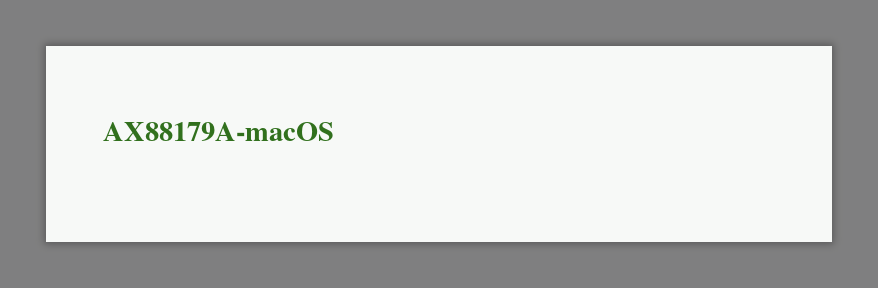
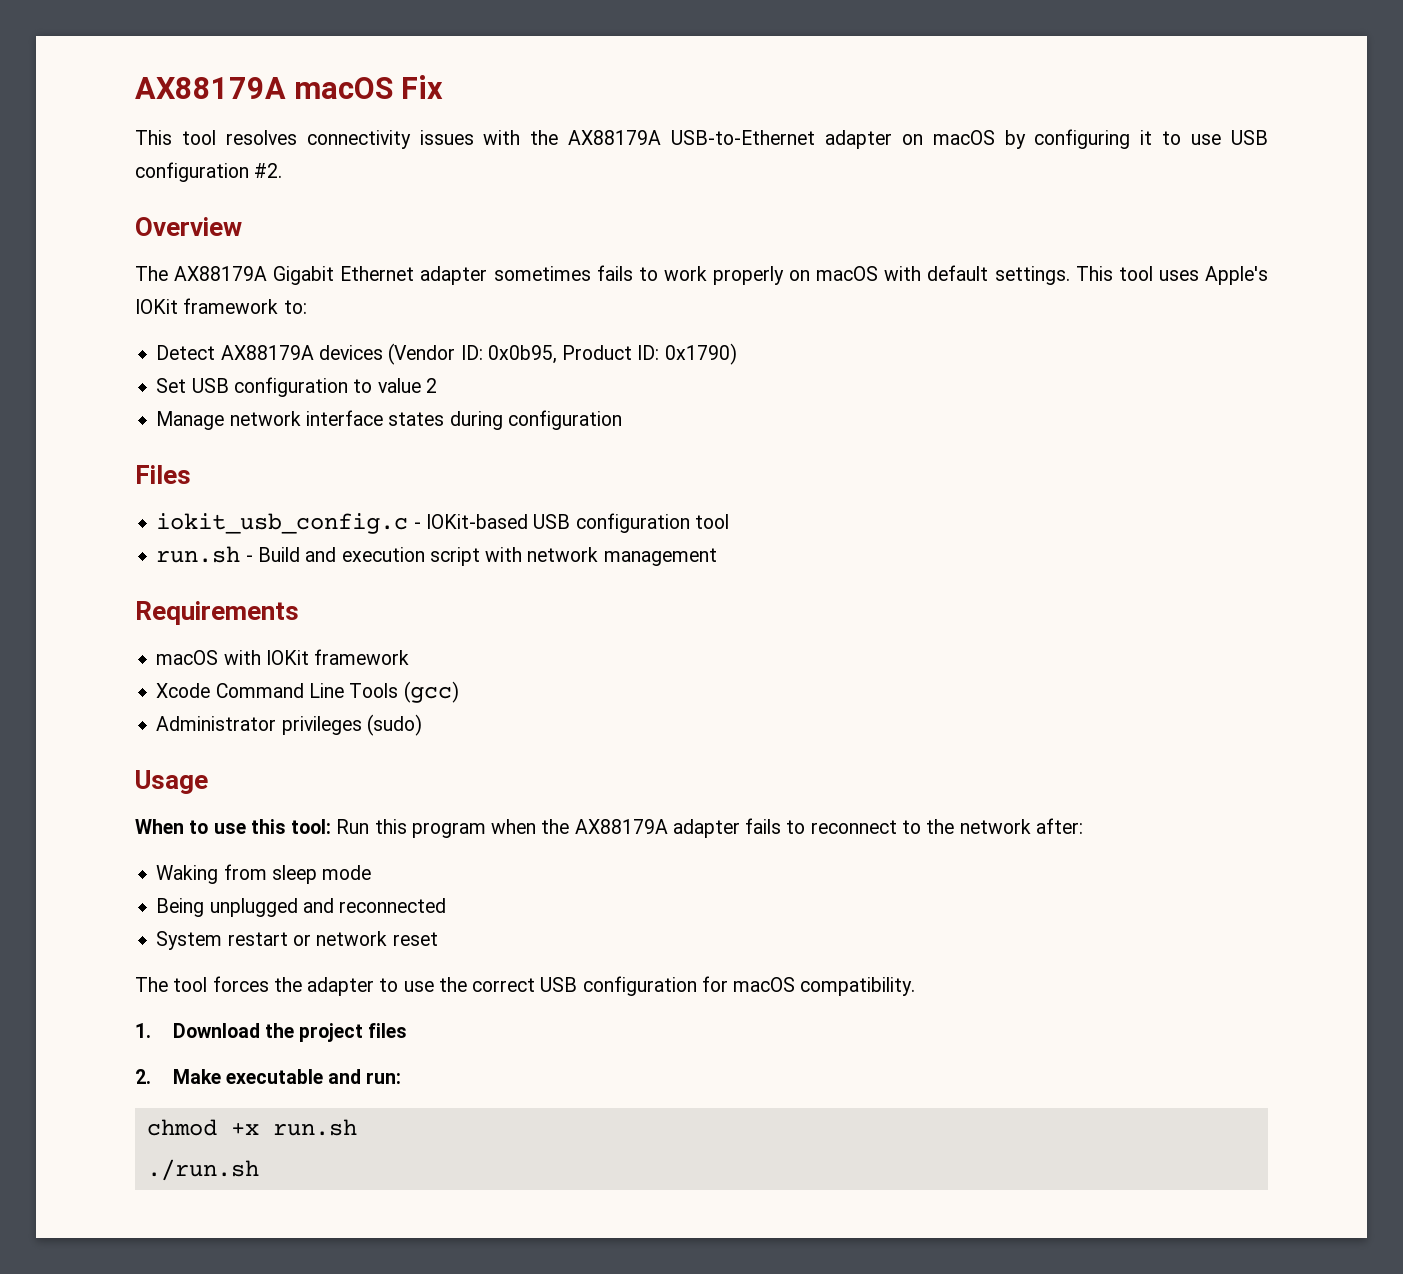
[103,122,334,141] AX88179A-macOS -> [135,75,444,99] [135,129,1268,149] [135,162,283,182] [135,217,242,236] [135,265,1268,285] [135,298,307,314] [156,343,737,365] [156,377,437,397] [156,410,622,430] [135,465,191,484] [156,513,729,534] [156,546,717,566] [135,601,299,625] [156,649,410,665] [156,681,459,703] [156,714,422,736] [135,770,208,794] [135,818,1083,838] [156,864,372,884] [156,898,447,917] [156,931,438,950] [135,976,916,996] [135,1023,408,1042] [135,1069,402,1084] [146,1119,357,1136] [146,1159,259,1181] AX88179A macOS Fix // This tool resolves connectivity issues with the AX88179A USB-to-Ethernet adapter on macOS by configuring it to use USB configuration #2. // Overview // The AX88179A Gigabit Ethernet adapter sometimes fails to work properly on macOS with default settings. This tool uses Apple's IOKit framework to: // Detect AX88179A devices (Vendor ID: 0x0b95, Product ID: 0x1790) // Set USB configuration to value 2 // Manage network interface states during configuration // Files // iokit_usb_config.c - IOKit-based USB configuration tool // run.sh - Build and execution script with network management // Requirements // macOS with IOKit framework // Xcode Command Line Tools (gcc) // Administrator privileges (sudo) // Usage // When to use this tool: Run this program when the AX88179A adapter fails to reconnect to the network after: // Waking from sleep mode // Being unplugged and reconnected // System restart or network reset // The tool forces the adapter to use the correct USB configuration for macOS compatibility. // 1. Download the project files // 2. Make executable and run: // chmod +x run.sh // ./run.sh

